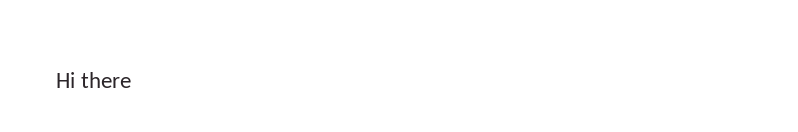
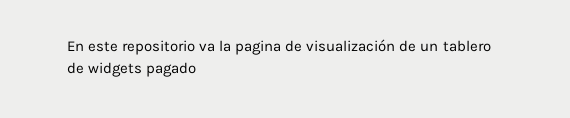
[56,72,132,88] Hi there -> [67,39,491,55] [67,62,197,77] En este repositorio va la pagina de visualización de un tablero de widgets pagado

